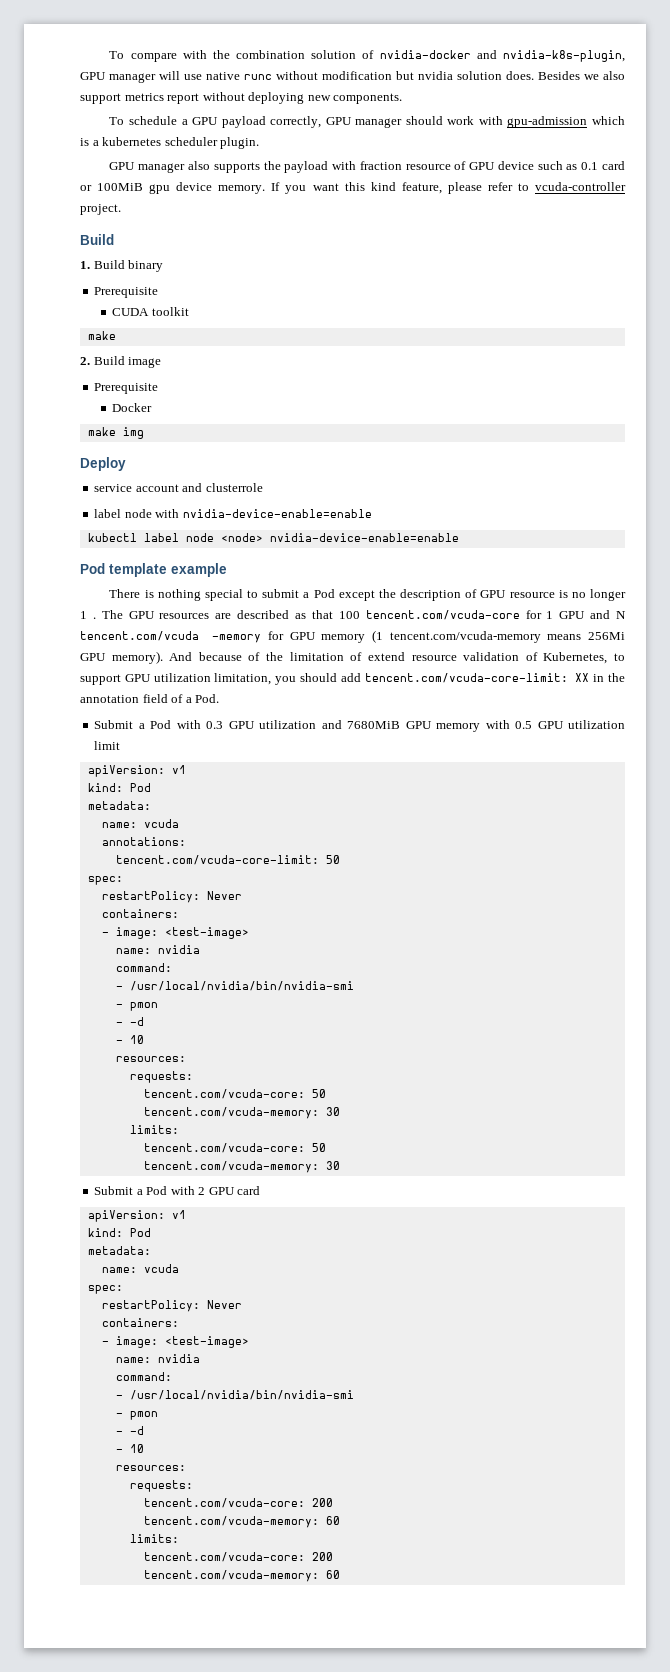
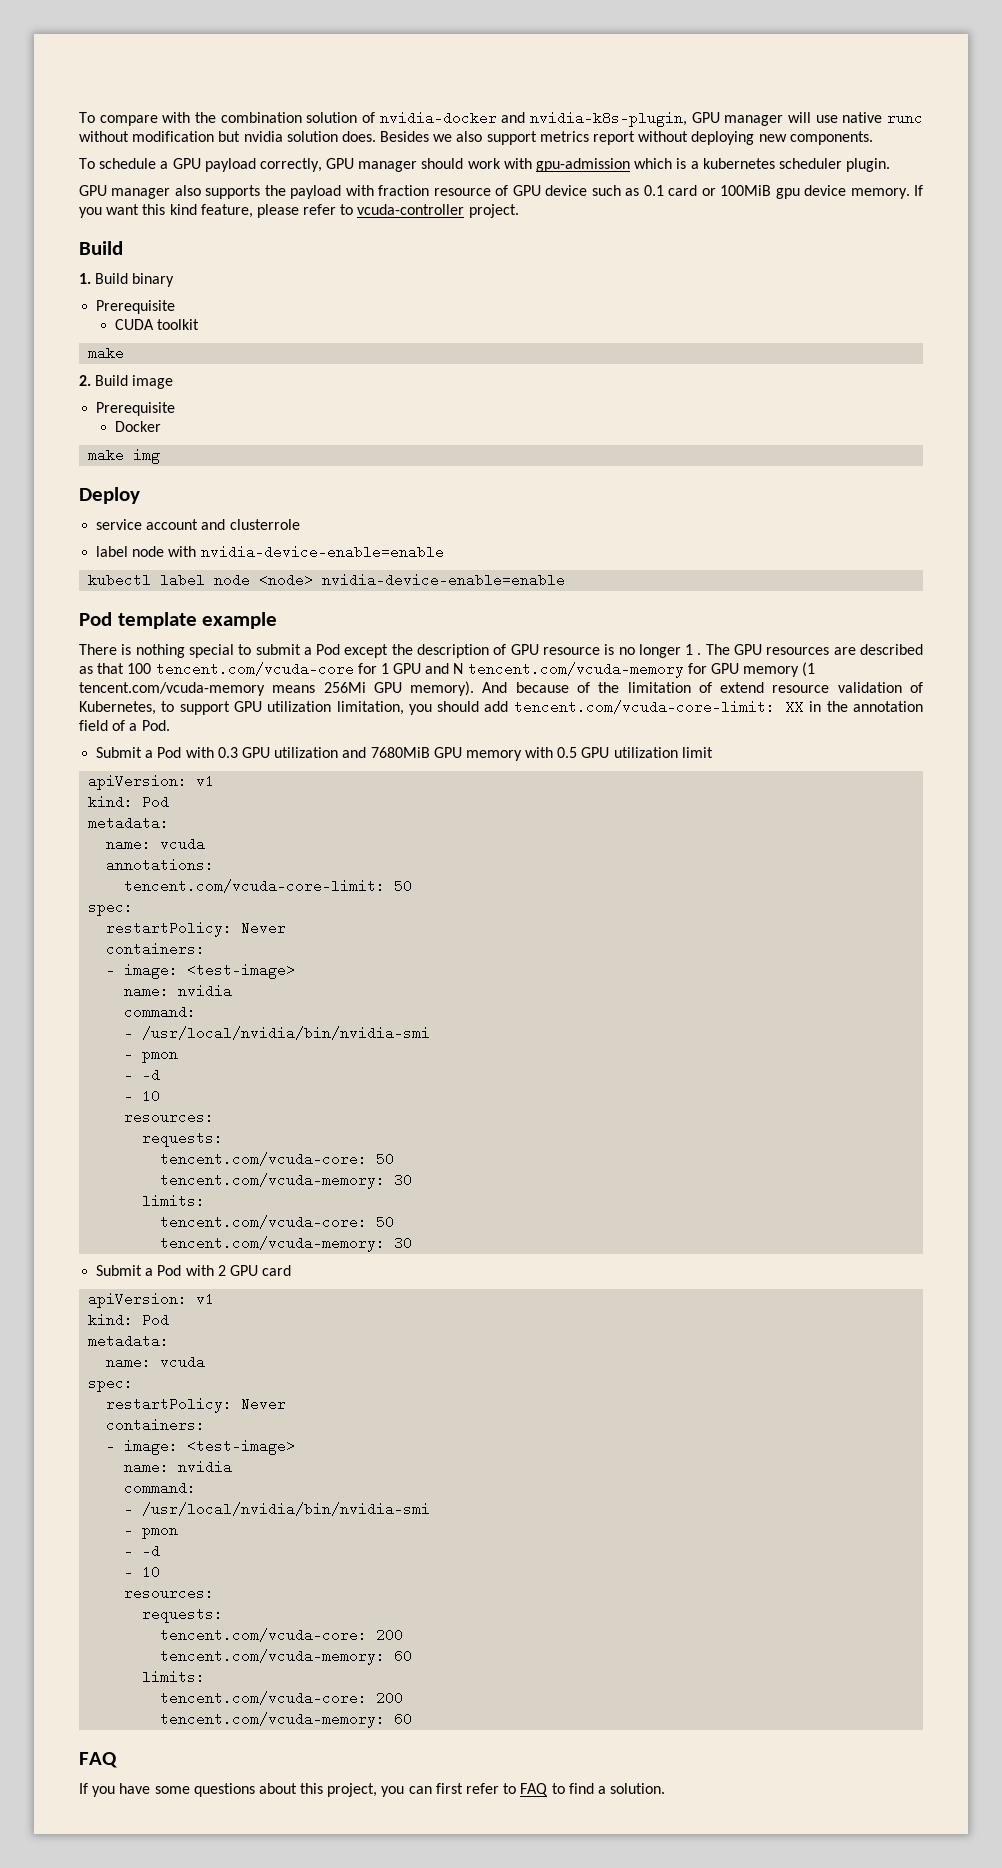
[80,631,262,643] tencent.com/vcuda -memory -> [467,662,684,678] tencent.com/vcuda-memory
(340, 1574) none -> [79,1752,117,1768] [79,1783,666,1797] // FAQ // If you have some questions about this project, you can first refer to FAQ to find a solution.

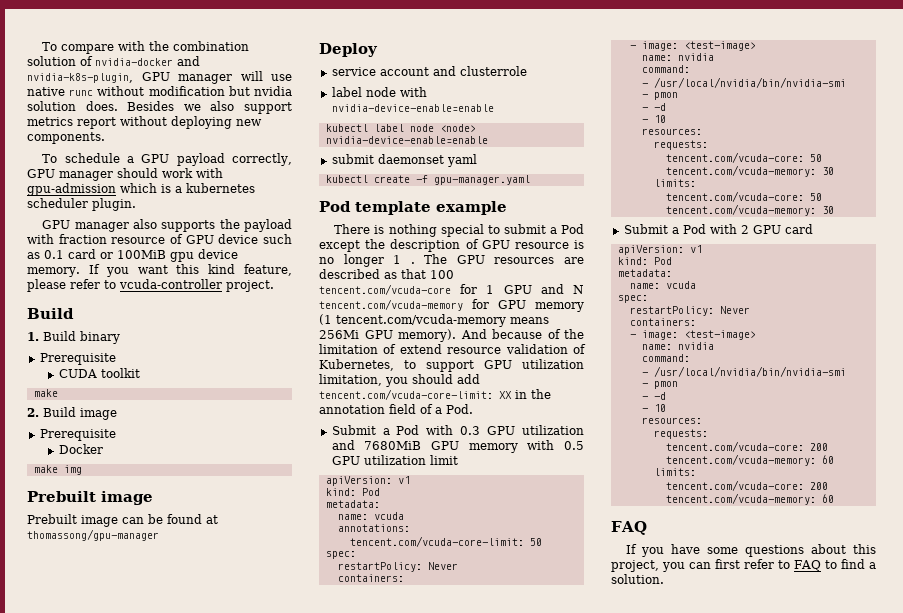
(161, 456) none -> [27,491,153,505] [27,514,218,527] [27,529,159,541] // Prebuilt image // Prebuilt image can be found at thomassong/gpu-manager
(566, 580) none -> [331,154,477,167] [325,175,530,185] // submit daemonset yaml // kubectl create -f gpu-manager.yaml

